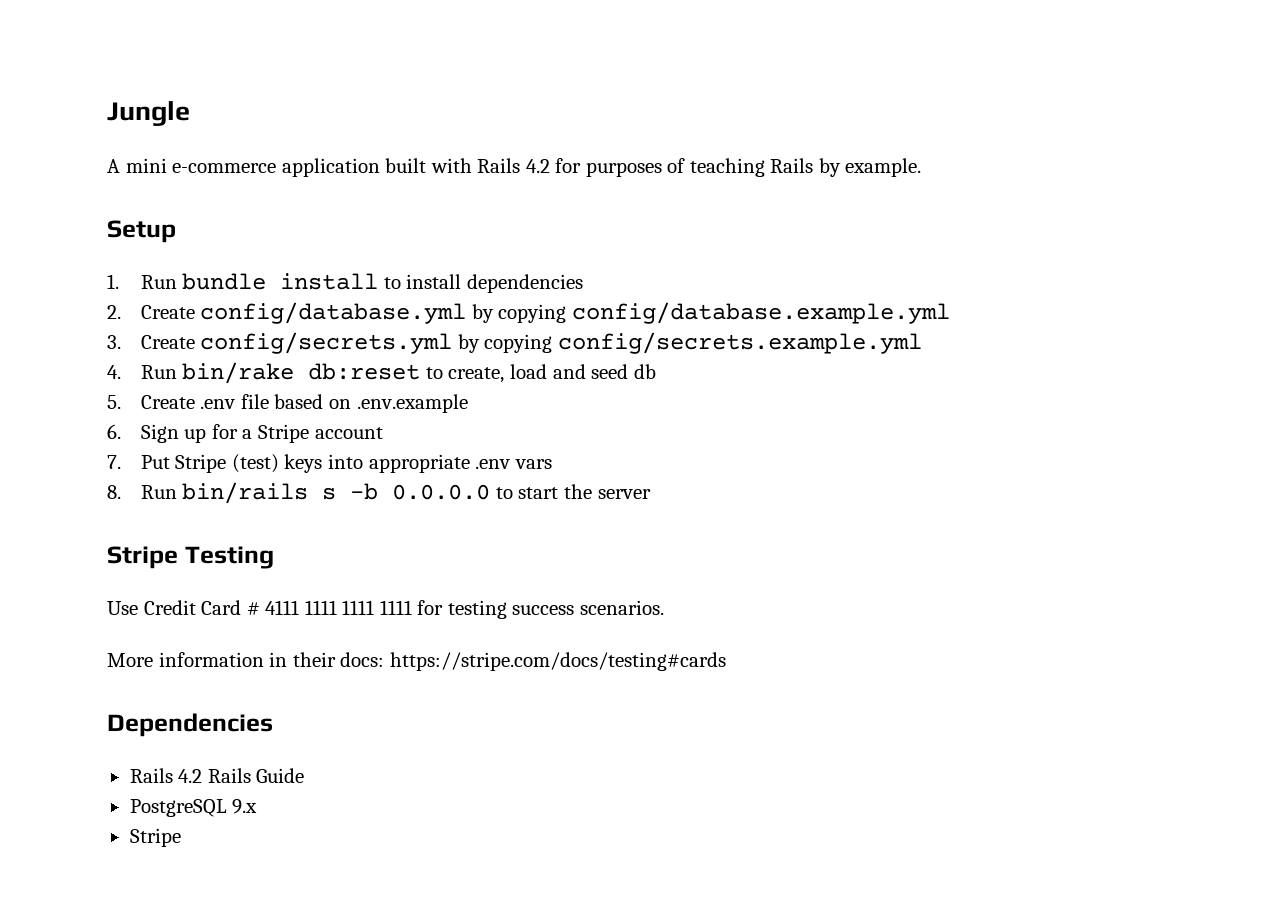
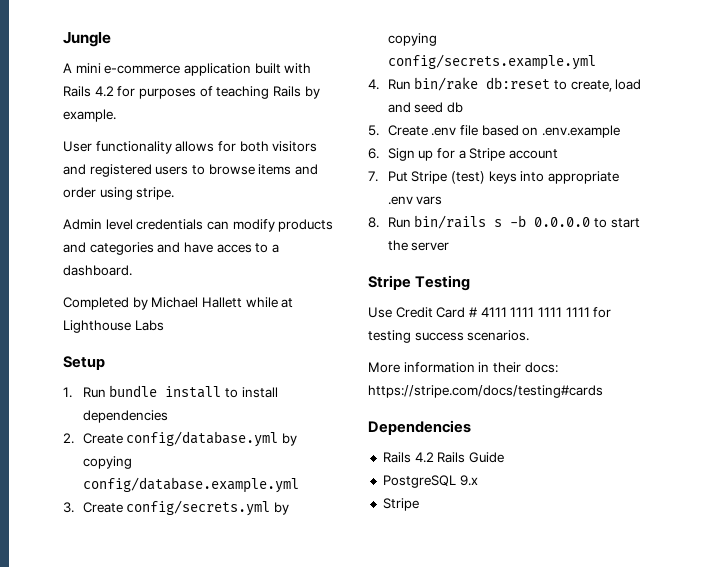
(922, 167) none -> [63,141,318,154] [63,164,318,177] [63,187,175,200] [63,219,334,232] [63,242,279,255] [63,265,132,276] [63,297,294,310] [63,320,164,333] // User functionality allows for both visitors and registered users to browse items and order using stripe. // Admin level credentials can modify products and categories and have acces to a dashboard. // Completed by Michael Hallett while at Lighthouse Labs

